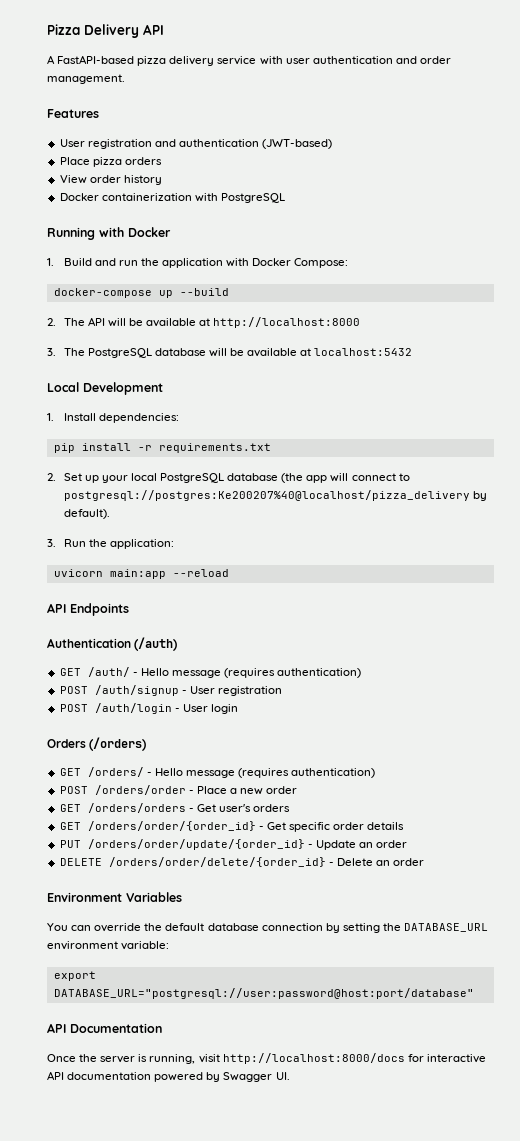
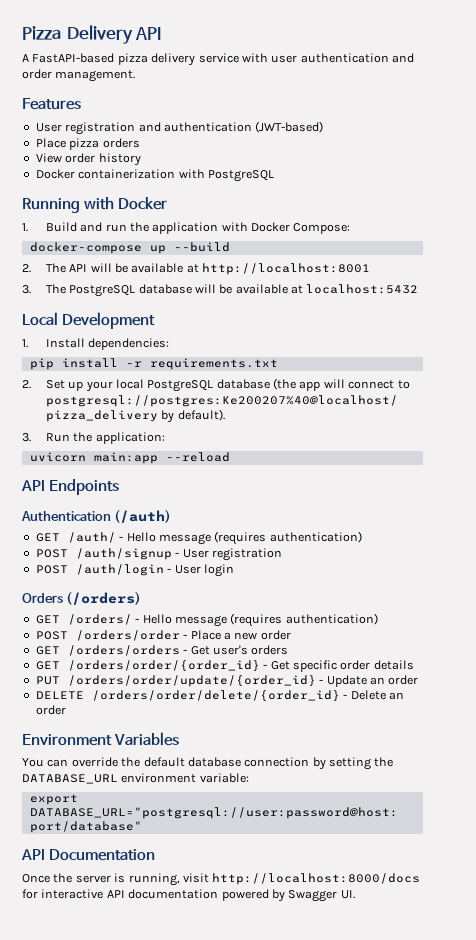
[213,317,361,328] http://localhost:8000 -> [202,263,371,275] http://localhost:8001

